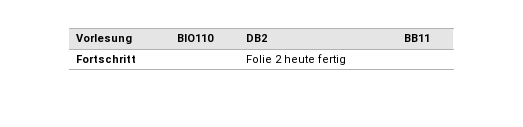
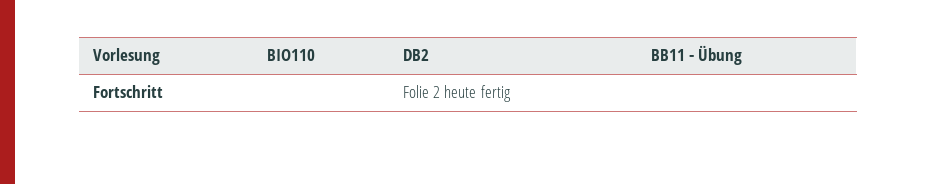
(431, 38) none -> [689,45,743,65] - Übung

